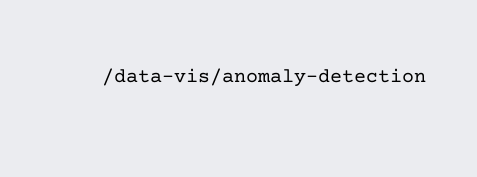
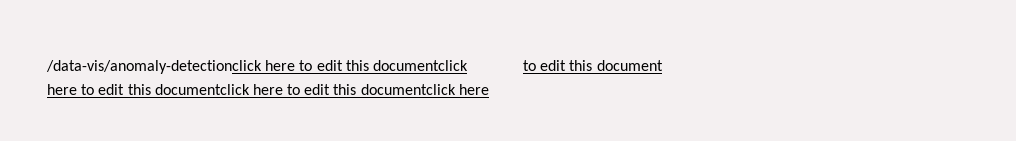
[102,68,426,87] /data-vis/anomaly-detection -> [46,60,468,74] [47,84,489,95] [523,60,663,71] /data-vis/anomaly-detectionclick here to edit this documentclick here to edit this documentclick here to edit this documentclick here to edit this document

